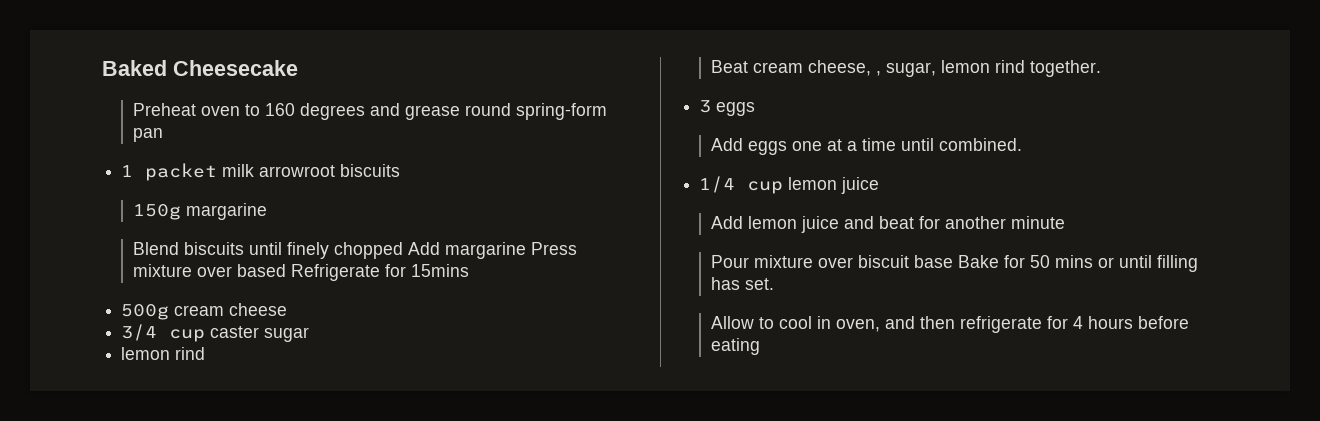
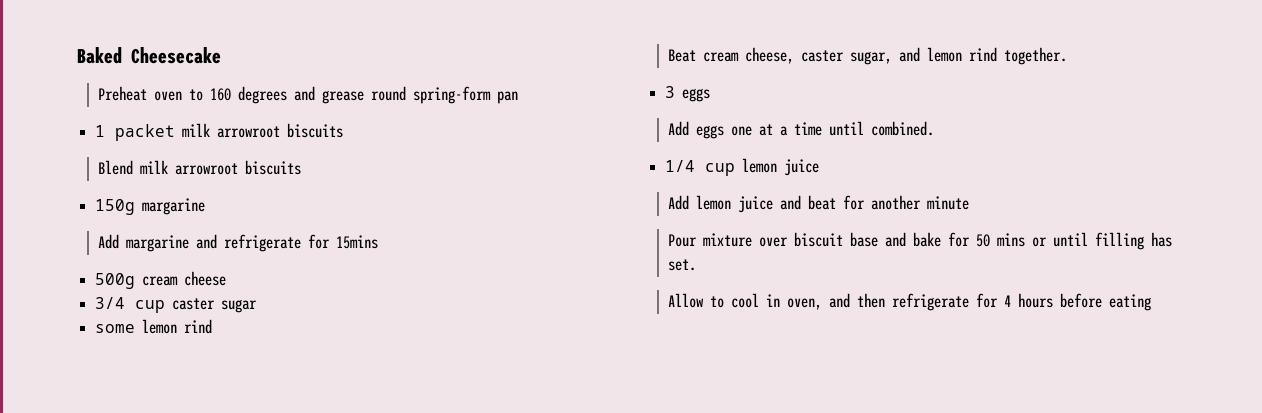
[132,203,267,220] [132,242,577,259] [132,264,380,281] 150g margarine // Blend biscuits until finely chopped Add margarine Press mixture over based Refrigerate -> [98,160,302,175] [95,198,206,215] [98,234,302,252] Blend milk arrowroot biscuits // 150g margarine // Add margarine and refrigerate
(310, 334) none -> [95,324,136,333] some
[875,62,936,77] , sugar, -> [801,47,921,65] caster sugar, and
[957,255,999,268] Bake -> [885,232,942,247] and bake

